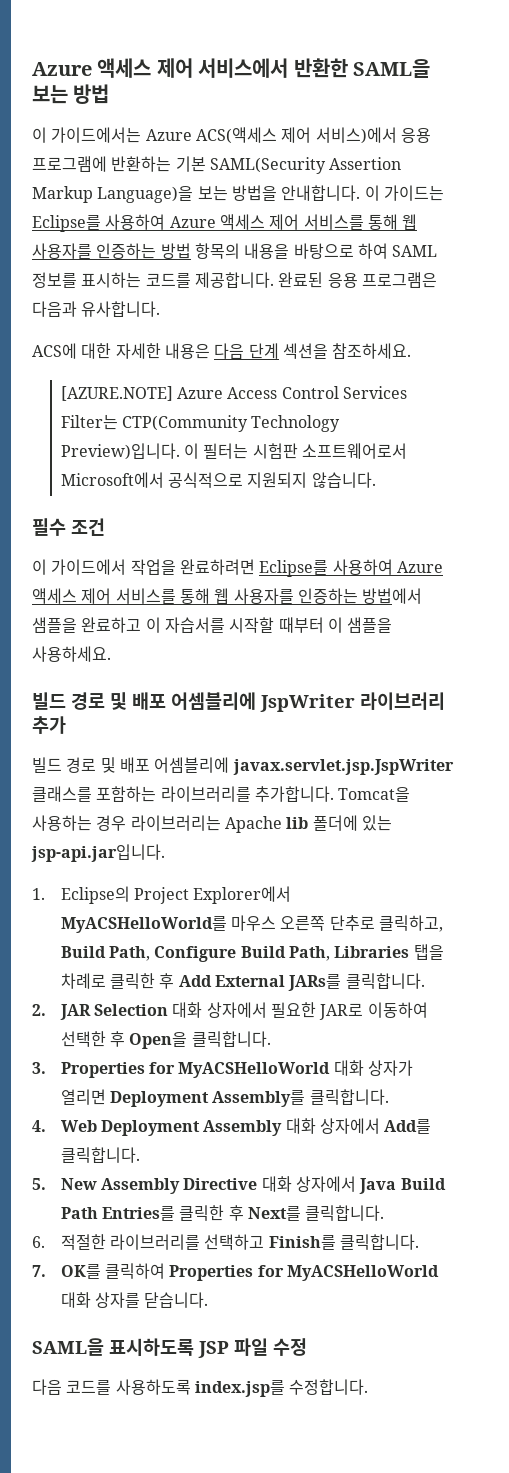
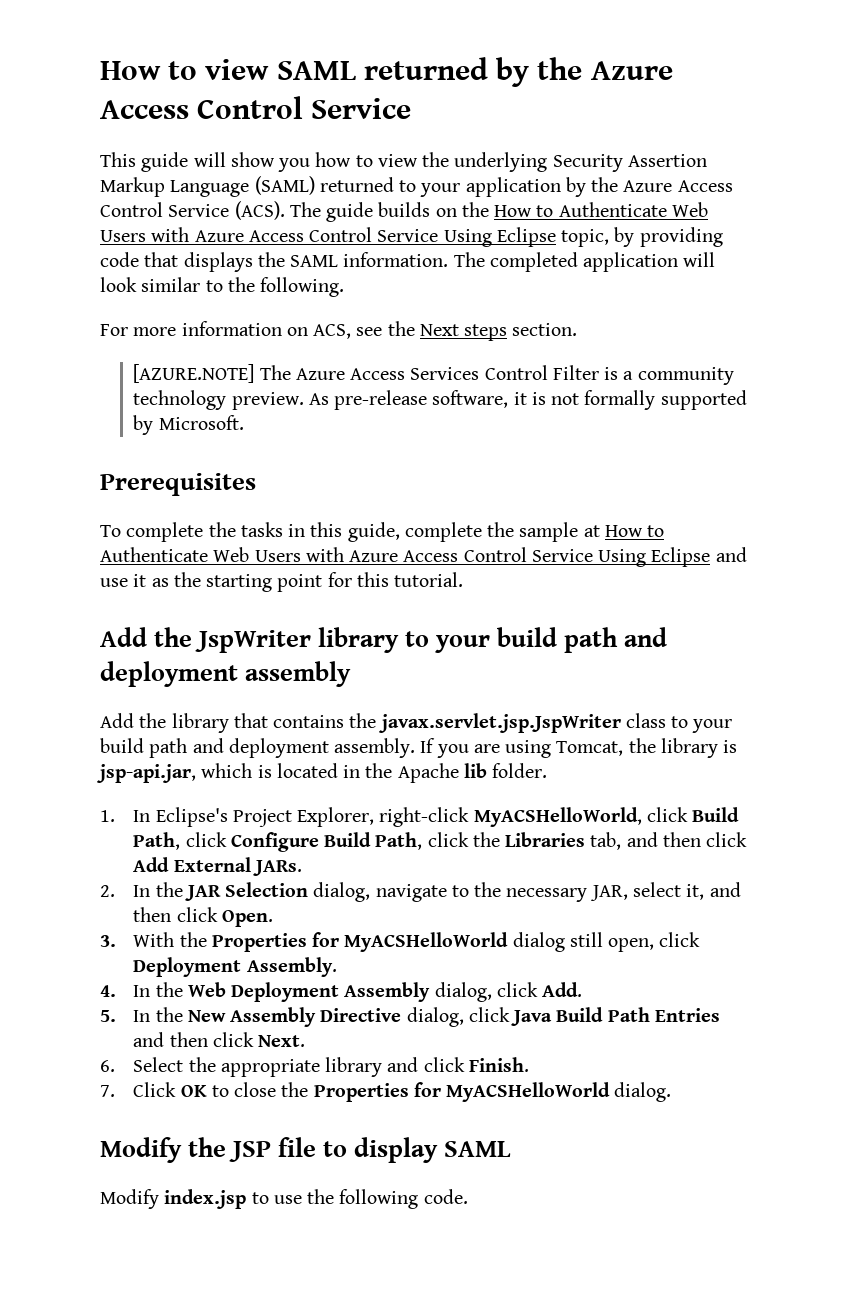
[32,58,430,78] [32,84,110,104] [32,127,431,144] [32,156,402,174] [32,185,444,203] [32,214,418,232] [32,243,438,259] [32,272,437,288] [32,301,161,317] [32,343,412,359] [60,386,407,401] [60,414,341,432] [60,443,407,460] [60,472,376,488] [32,518,105,536] [32,559,443,577] [32,588,423,604] [32,617,393,633] [32,646,111,662] [32,692,445,712] [32,716,66,734] [32,757,454,775] [32,786,411,802] [32,815,392,833] [31,844,165,862] [32,886,292,904] [60,915,443,933] [60,946,151,961] Azure 액세스 제어 서비스에서 반환한 SAML을 보는 방법 // 이 가이드에서는 Azure ACS(액세스 제어 서비스)에서 응용 프로그램에 반환하는 기본 SAML(Security Assertion Markup Language)을 보는 방법을 안내합니다. 이 가이드는 Eclipse를 사용하여 Azure 액세스 제어 서비스를 통해 웹 사용자를 인증하는 방법 항목의 내용을 바탕으로 하여 SAML 정보를 표시하는 코드를 제공합니다. 완료된 응용 프로그램은 다음과 유사합니다. // ACS에 대한 자세한 내용은 다음 단계 섹션을 참조하세요. // [AZURE.NOTE] Azure Access Control Services Filter는 CTP(Community Technology Preview)입니다. 이 필터는 시험판 소프트웨어로서 Microsoft에서 공식적으로 지원되지 않습니다. // 필수 조건 // 이 가이드에서 작업을 완료하려면 Eclipse를 사용하여 Azure 액세스 제어 서비스를 통해 웹 사용자를 인증하는 방법에서 샘플을 완료하고 이 자습서를 시작할 때부터 이 샘플을 사용하세요. // 빌드 경로 및 배포 어셈블리에 JspWriter 라이브러리 추가 // 빌드 경로 및 배포 어셈블리에 javax.servlet.jsp.JspWriter 클래스를 포함하는 라이브러리를 추가합니다. Tomcat을 사용하는 경우 라이브러리는 Apache lib 폴더에 있는 jsp-api.jar입니다. // 1. Eclipse의 Project Explorer에서 MyACSHelloWorld를 마우스 오른쪽 단추로 클릭하고, Build Path, -> [100,57,673,87] [100,96,412,119] [100,152,707,172] [100,176,733,197] [100,201,708,222] [100,227,723,247] [100,252,716,272] [100,277,345,297] [100,321,578,341] [133,364,734,385] [133,390,747,410] [133,415,244,435] [100,473,256,496] [100,522,665,542] [100,547,747,567] [100,572,464,592] [100,627,668,653] [100,661,352,687] [100,713,733,733] [100,738,738,758] [96,763,548,783] [100,807,740,827] [133,832,227,850] How to view SAML returned by the Azure Access Control Service // This guide will show you how to view the underlying Security Assertion Markup Language (SAML) returned to your application by the Azure Access Control Service (ACS). The guide builds on the How to Authenticate Web Users with Azure Access Control Service Using Eclipse topic, by providing code that displays the SAML information. The completed application will look similar to the following. // For more information on ACS, see the Next steps section. // [AZURE.NOTE] The Azure Access Services Control Filter is a community technology preview. As pre-release software, it is not formally supported by Microsoft. // Prerequisites // To complete the tasks in this guide, complete the sample at How to Authenticate Web Users with Azure Access Control Service Using Eclipse and use it as the starting point for this tutorial. // Add the JspWriter library to your build path and deployment assembly // Add the library that contains the javax.servlet.jsp.JspWriter class to your build path and deployment assembly. If you are using Tomcat, the library is jsp-api.jar, which is located in the Apache lib folder. // 1. In Eclipse's Project Explorer, right-click MyACSHelloWorld, click Build Path, click
[334,944,444,960] [60,973,425,991] [32,1002,428,1020] [60,1031,271,1049] Libraries 탭을 차례로 클릭한 후 Add External JARs를 클릭합니다. // 2. JAR Selection 대화 상자에서 필요한 JAR로 이동하여 선택한 후 Open을 클릭합니다. -> [427,832,748,850] [133,857,302,876] [100,882,741,902] [133,907,273,927] click the Libraries tab, and then click Add External JARs. // 2. In the JAR Selection dialog, navigate to the necessary JAR, select it, and then click Open.
[60,1060,413,1078] [60,1089,389,1107] Properties for MyACSHelloWorld 대화 상자가 열리면 Deployment Assembly를 클릭합니다. -> [133,932,701,952] [133,957,337,977] With the Properties for MyACSHelloWorld dialog still open, click Deployment Assembly.
(46, 1126) none -> [133,982,183,997] In the
[285,1118,432,1134] [60,1147,140,1163] 대화 상자에서 Add를 클릭합니다. -> [434,982,583,1002] dialog, click Add.
(46, 1184) none -> [133,1007,183,1022] In the
[261,1176,356,1192] 대화 상자에서 -> [406,1007,510,1027] dialog, click
[102,1205,385,1221] [32,1234,419,1250] [32,1263,439,1281] [60,1292,209,1308] [32,1338,307,1358] [32,1379,369,1397] Entries를 클릭한 후 Next를 클릭합니다. // 6. 적절한 라이브러리를 선택하고 Finish를 클릭합니다. // 7. OK를 클릭하여 Properties for MyACSHelloWorld 대화 상자를 닫습니다. // SAML을 표시하도록 JSP 파일 수정 // 다음 코드를 사용하도록 index.jsp를 수정합니다. -> [655,1008,721,1022] [133,1032,306,1047] [100,1057,529,1077] [100,1082,672,1102] [100,1137,512,1163] [100,1189,468,1209] Entries and then click Next. // 6. Select the appropriate library and click Finish. // 7. Click OK to close the Properties for MyACSHelloWorld dialog. // Modify the JSP file to display SAML // Modify index.jsp to use the following code.

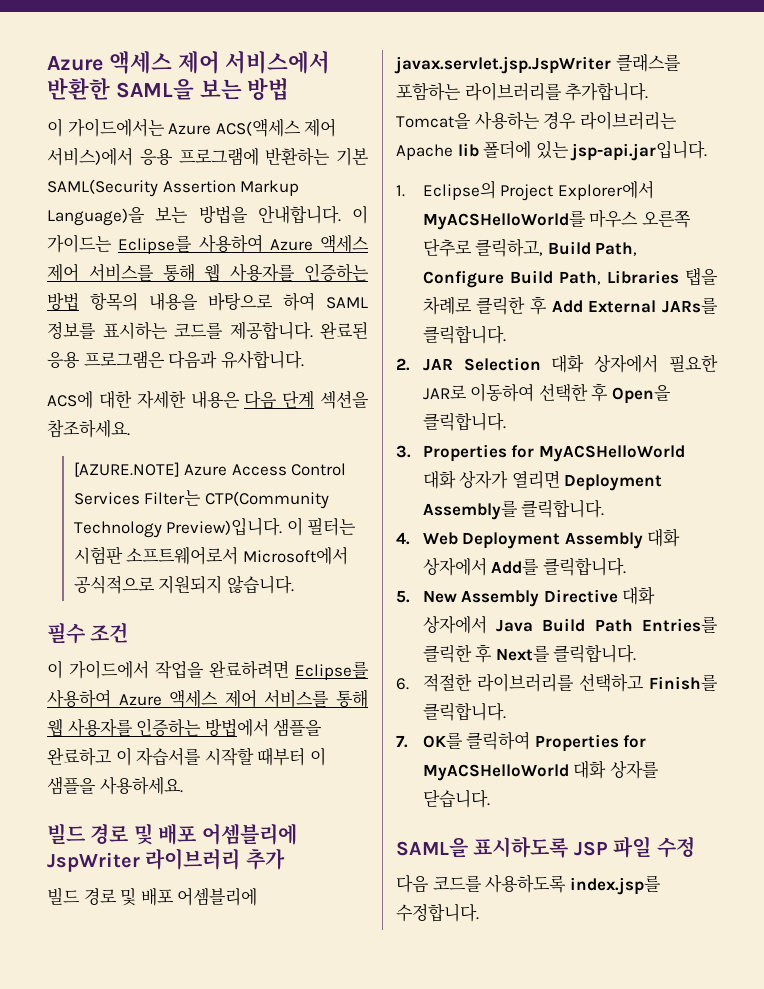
[100,57,673,87] [100,96,412,119] [100,152,707,172] [100,176,733,197] [100,201,708,222] [100,227,723,247] [100,252,716,272] [100,277,345,297] [100,321,578,341] [133,364,734,385] [133,390,747,410] [133,415,244,435] [100,473,256,496] [100,522,665,542] [100,547,747,567] [100,572,464,592] [100,627,668,653] [100,661,352,687] [100,713,733,733] [100,738,738,758] [96,763,548,783] [100,807,740,827] [133,832,227,850] How to view SAML returned by the Azure Access Control Service // This guide will show you how to view the underlying Security Assertion Markup Language (SAML) returned to your application by the Azure Access Control Service (ACS). The guide builds on the How to Authenticate Web Users with Azure Access Control Service Using Eclipse topic, by providing code that displays the SAML information. The completed application will look similar to the following. // For more information on ACS, see the Next steps section. // [AZURE.NOTE] The Azure Access Services Control Filter is a community technology preview. As pre-release software, it is not formally supported by Microsoft. // Prerequisites // To complete the tasks in this guide, complete the sample at How to Authenticate Web Users with Azure Access Control Service Using Eclipse and use it as the starting point for this tutorial. // Add the JspWriter library to your build path and deployment assembly // Add the library that contains the javax.servlet.jsp.JspWriter class to your build path and deployment assembly. If you are using Tomcat, the library is jsp-api.jar, which is located in the Apache lib folder. // 1. In Eclipse's Project Explorer, right-click MyACSHelloWorld, click Build Path, click -> [47,51,331,74] [47,78,290,101] [47,118,337,137] [47,147,369,166] [47,179,300,197] [47,205,368,226] [47,234,369,254] [47,263,370,282] [47,292,368,311] [47,321,368,340] [47,350,304,369] [47,390,369,409] [47,419,130,438] [73,462,347,477] [73,490,329,509] [73,517,357,538] [73,546,348,565] [73,575,294,594] [47,622,129,644] [47,660,369,680] [47,689,368,708] [47,718,323,737] [47,747,326,766] [47,776,183,795] [47,823,297,845] [47,848,285,872] [47,887,258,906] [394,54,681,74] [396,82,649,101] [396,111,677,130] [396,140,708,161] [396,180,654,201] [422,210,691,230] [422,238,638,257] Azure 액세스 제어 서비스에서 반환한 SAML을 보는 방법 // 이 가이드에서는 Azure ACS(액세스 제어 서비스)에서 응용 프로그램에 반환하는 기본 SAML(Security Assertion Markup Language)을 보는 방법을 안내합니다. 이 가이드는 Eclipse를 사용하여 Azure 액세스 제어 서비스를 통해 웹 사용자를 인증하는 방법 항목의 내용을 바탕으로 하여 SAML 정보를 표시하는 코드를 제공합니다. 완료된 응용 프로그램은 다음과 유사합니다. // ACS에 대한 자세한 내용은 다음 단계 섹션을 참조하세요. // [AZURE.NOTE] Azure Access Control Services Filter는 CTP(Community Technology Preview)입니다. 이 필터는 시험판 소프트웨어로서 Microsoft에서 공식적으로 지원되지 않습니다. // 필수 조건 // 이 가이드에서 작업을 완료하려면 Eclipse를 사용하여 Azure 액세스 제어 서비스를 통해 웹 사용자를 인증하는 방법에서 샘플을 완료하고 이 자습서를 시작할 때부터 이 샘플을 사용하세요. // 빌드 경로 및 배포 어셈블리에 JspWriter 라이브러리 추가 // 빌드 경로 및 배포 어셈블리에 javax.servlet.jsp.JspWriter 클래스를 포함하는 라이브러리를 추가합니다. Tomcat을 사용하는 경우 라이브러리는 Apache lib 폴더에 있는 jsp-api.jar입니다. // 1. Eclipse의 Project Explorer에서 MyACSHelloWorld를 마우스 오른쪽 단추로 클릭하고, Build Path,
[427,832,748,850] [133,857,302,876] [100,882,741,902] [133,907,273,927] click the Libraries tab, and then click Add External JARs. // 2. In the JAR Selection dialog, navigate to the necessary JAR, select it, and then click Open. -> [606,268,718,286] [422,296,718,315] [422,325,506,344] [396,354,718,373] [422,383,672,404] [422,412,506,431] Libraries 탭을 차례로 클릭한 후 Add External JARs를 클릭합니다. // 2. JAR Selection 대화 상자에서 필요한 JAR로 이동하여 선택한 후 Open을 클릭합니다.
[133,932,701,952] [133,957,337,977] With the Properties for MyACSHelloWorld dialog still open, click Deployment Assembly. -> [422,444,685,462] [422,470,663,491] [422,499,605,520] Properties for MyACSHelloWorld 대화 상자가 열리면 Deployment Assembly를 클릭합니다.
[133,982,183,997] In the -> (410, 538) none
[434,982,583,1002] dialog, click Add. -> [647,528,681,547] [422,557,626,576] 대화 상자에서 Add를 클릭합니다.
[133,1007,183,1022] In the -> (410, 596) none
[406,1007,510,1027] dialog, click -> [622,586,656,605] [422,615,487,634] 대화 상자에서
[655,1008,721,1022] [133,1032,306,1047] [100,1057,529,1077] [100,1082,672,1102] [100,1137,512,1163] [100,1189,468,1209] Entries and then click Next. // 6. Select the appropriate library and click Finish. // 7. Click OK to close the Properties for MyACSHelloWorld dialog. // Modify the JSP file to display SAML // Modify index.jsp to use the following code. -> [642,617,718,633] [422,644,637,663] [396,673,718,692] [422,702,506,721] [396,731,647,752] [422,760,659,781] [422,789,490,808] [396,836,695,858] [396,874,661,895] [396,904,479,922] Entries를 클릭한 후 Next를 클릭합니다. // 6. 적절한 라이브러리를 선택하고 Finish를 클릭합니다. // 7. OK를 클릭하여 Properties for MyACSHelloWorld 대화 상자를 닫습니다. // SAML을 표시하도록 JSP 파일 수정 // 다음 코드를 사용하도록 index.jsp를 수정합니다.

